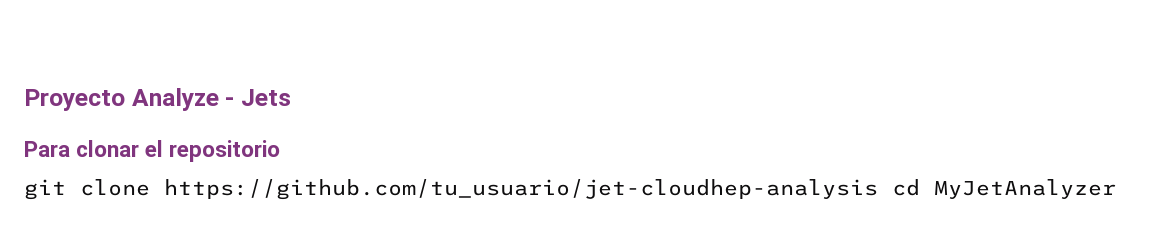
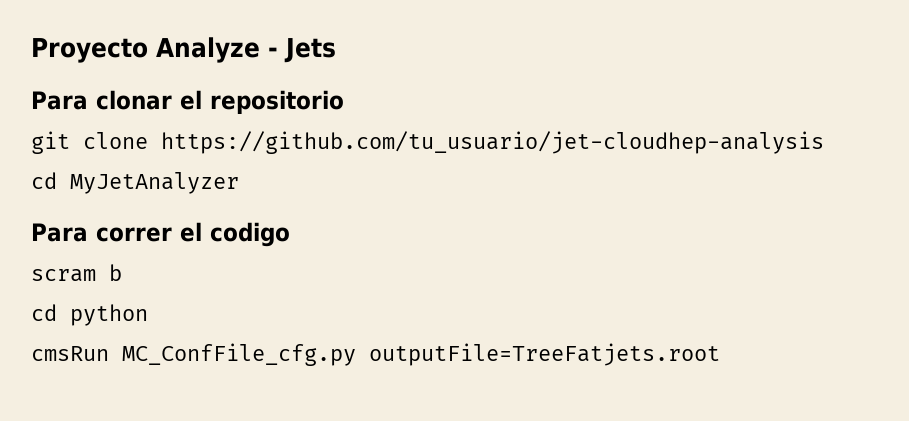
(878, 189) none -> (824, 142) //
(1116, 189) none -> [31,222,290,247] [31,264,122,282] [31,304,148,326] [31,343,720,366] // Para correr el codigo // scram b // cd python // cmsRun MC_ConfFile_cfg.py outputFile=TreeFatjets.root

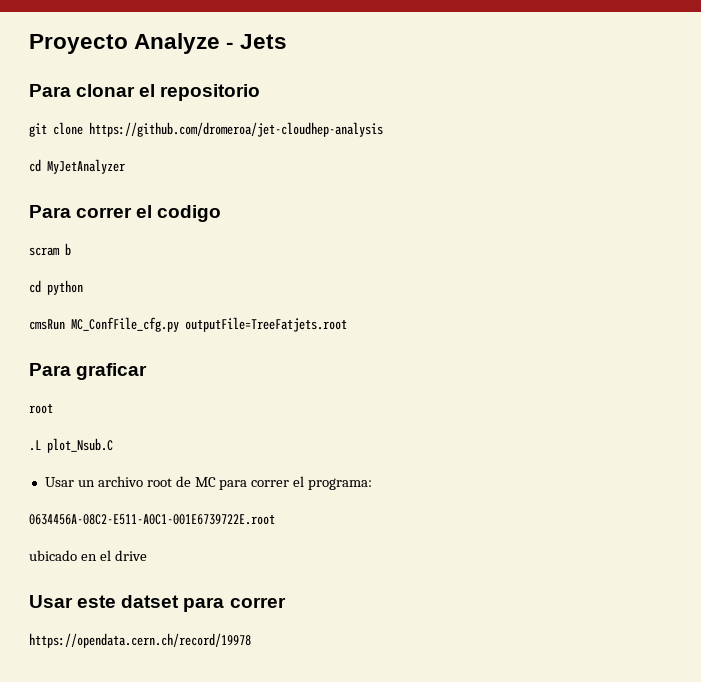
[161,131,824,154] https://github.com/tu_usuario/jet-cloudhep-analysis -> [89,122,383,137] https://github.com/dromeroa/jet-cloudhep-analysis
(720, 354) none -> [29,363,148,380] [29,403,53,414] [29,438,113,453] [44,476,373,490] [29,514,275,525] [29,550,147,561] [29,595,286,612] [29,633,251,648] // Para graficar // root // .L plot_Nsub.C // Usar un archivo root de MC para correr el programa: // 0634456A-08C2-E511-A0C1-001E6739722E.root // ubicado en el drive // Usar este datset para correr // https://opendata.cern.ch/record/19978

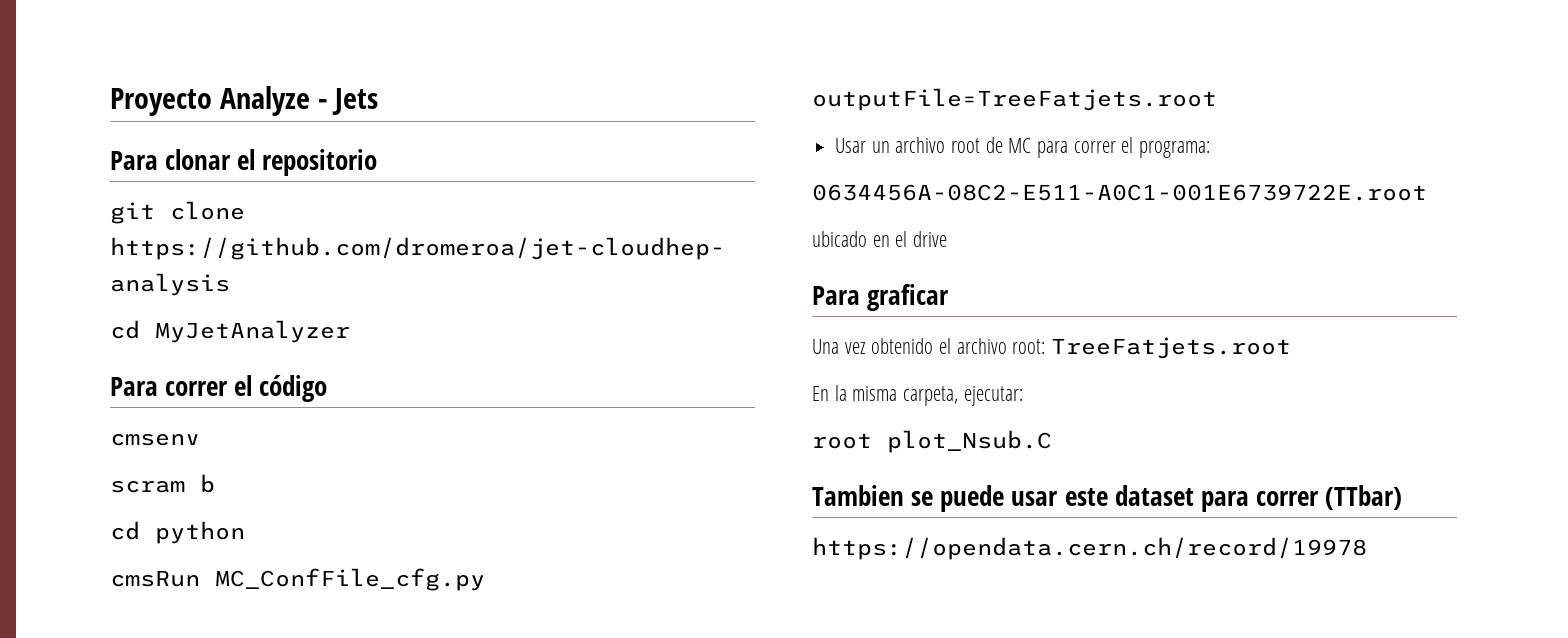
[157,205,222,222] codigo -> [259,375,328,402] [110,433,200,446] código // cmsenv
[29,363,148,380] [29,403,53,414] [29,438,113,453] // Para graficar // root // .L plot_Nsub.C -> (1217, 99) none
[29,595,286,612] Usar este datset para correr -> [812,284,950,311] [812,337,1292,359] [812,385,1023,406] [812,430,1052,453] [812,485,1403,512] Para graficar // Una vez obtenido el archivo root: TreeFatjets.root // En la misma carpeta, ejecutar: // root plot_Nsub.C // Tambien se puede usar este dataset para correr (TTbar)

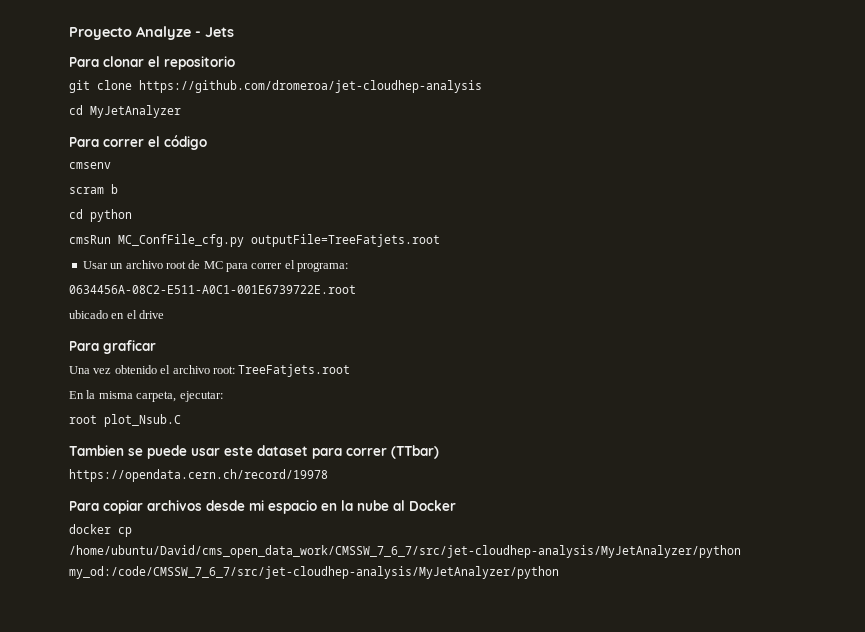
(1367, 548) none -> [69,500,456,514] [69,524,132,537] [69,545,741,558] [69,566,559,579] // Para copiar archivos desde mi espacio en la nube al Docker // docker cp /home/ubuntu/David/cms_open_data_work/CMSSW_7_6_7/src/jet-cloudhep-analysis/MyJetAnalyzer/python my_od:/code/CMSSW_7_6_7/src/jet-cloudhep-analysis/MyJetAnalyzer/python

